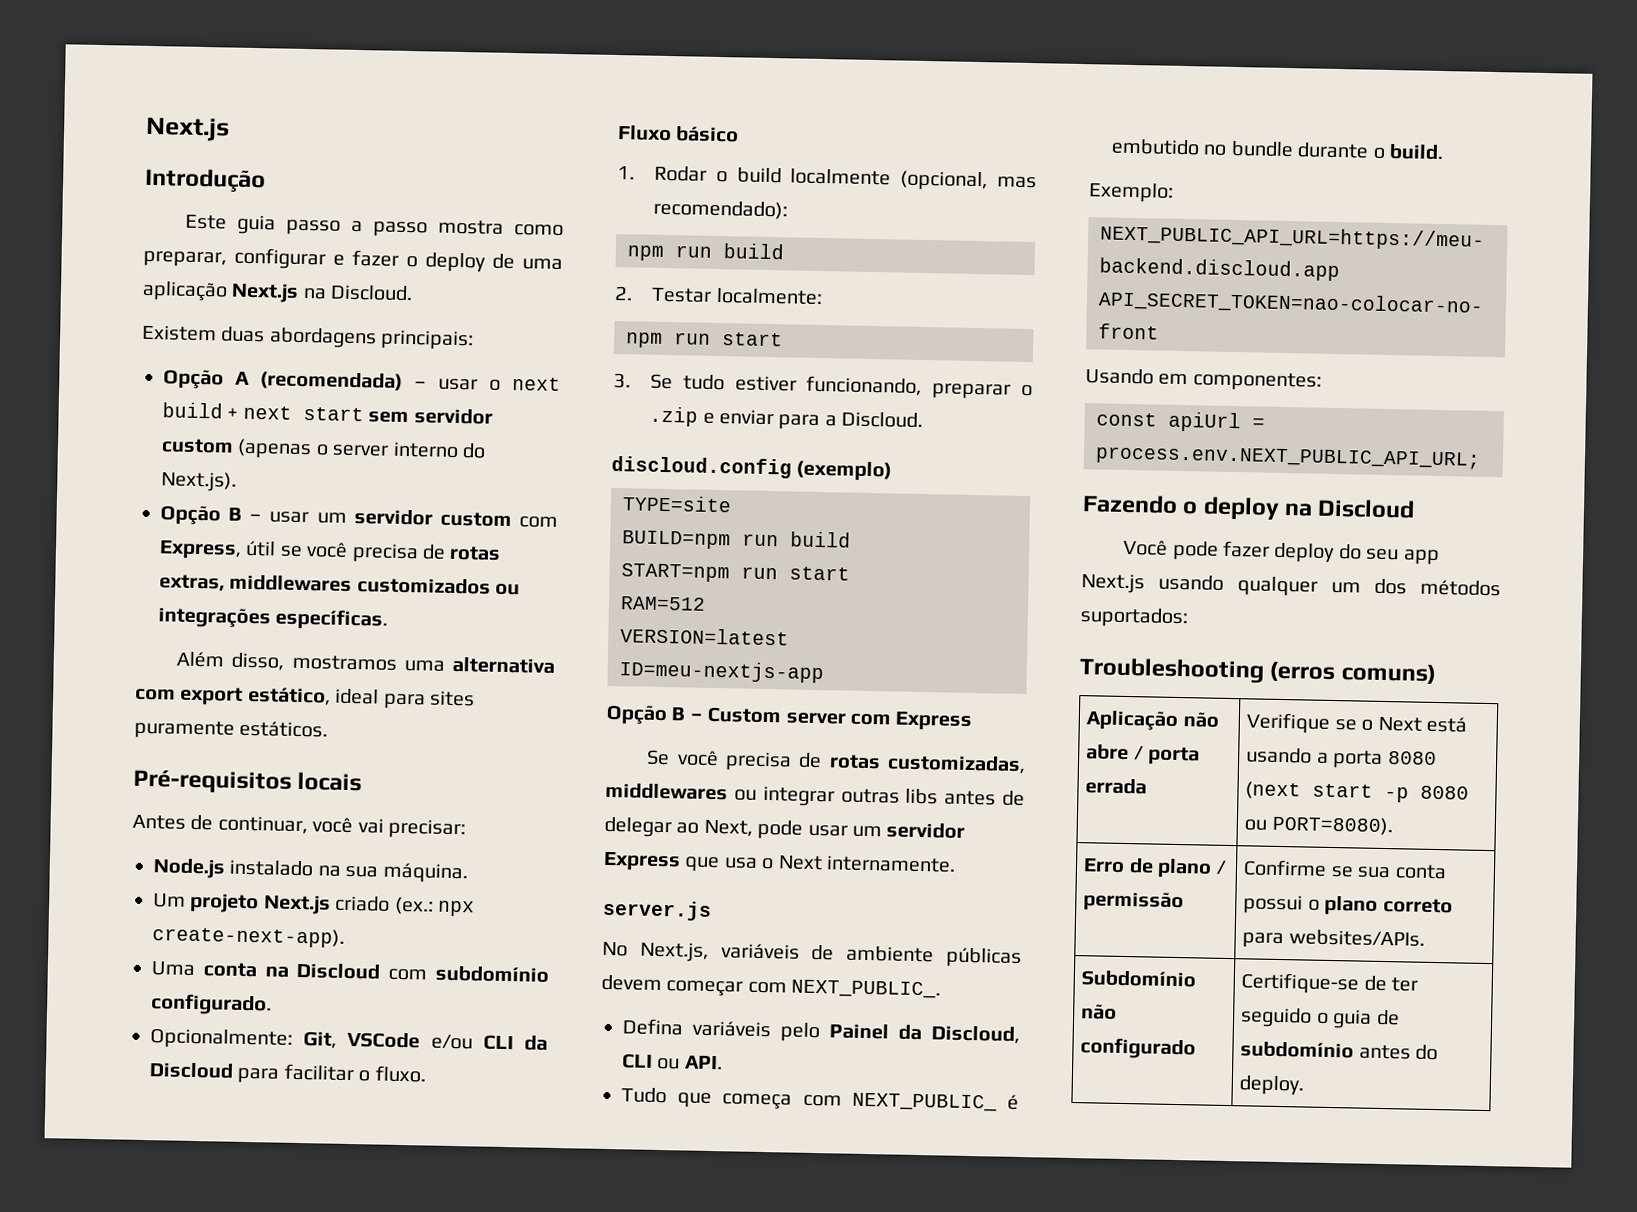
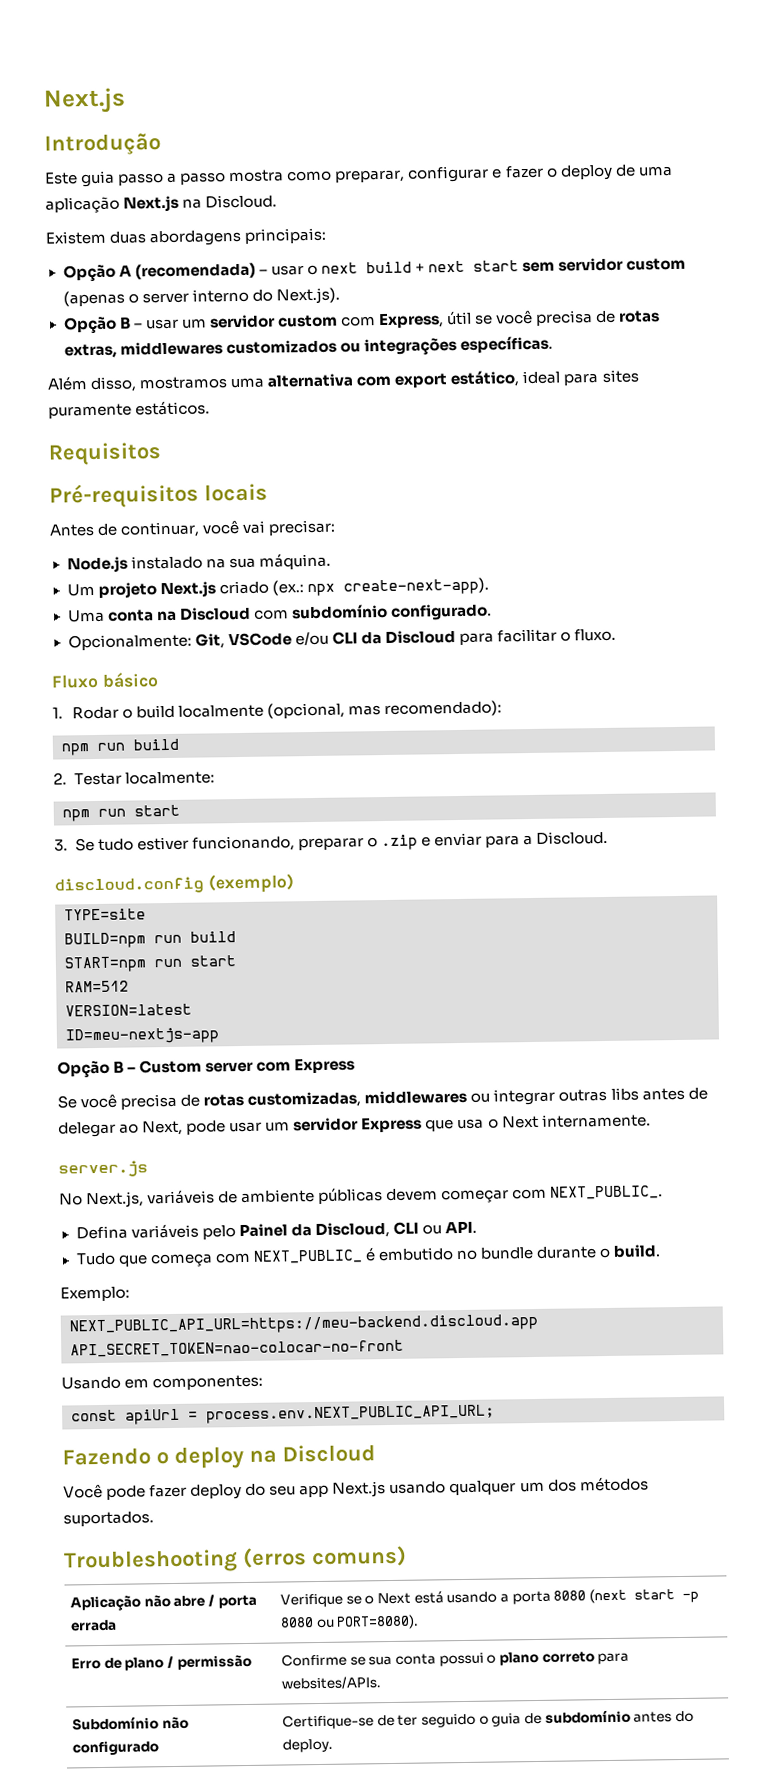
(329, 729) none -> [48,442,162,466] // Requisitos
[1080,607,1189,629] suportados: -> [63,1511,154,1527] suportados.

